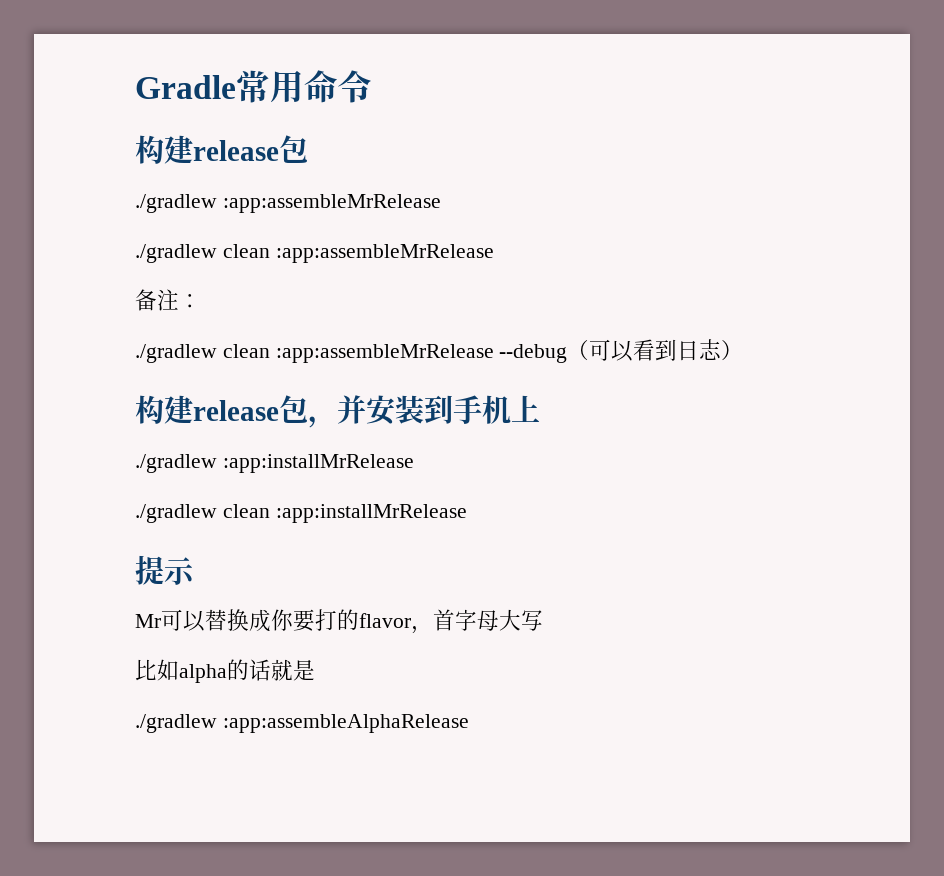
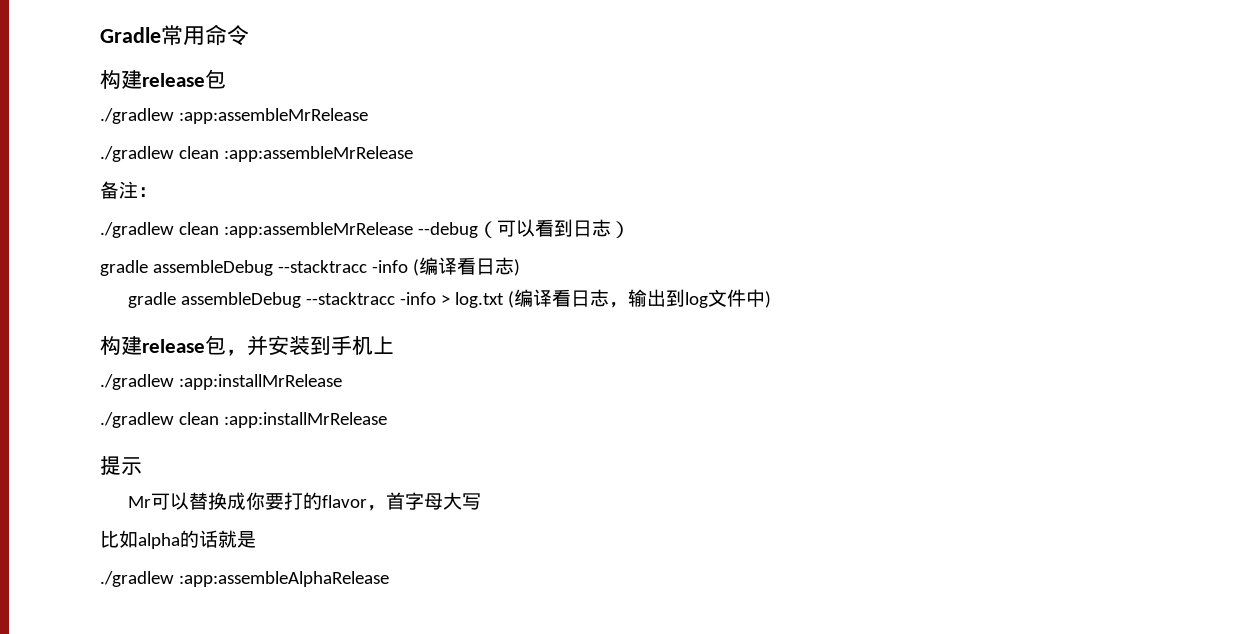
(744, 350) none -> [100,257,520,276] [127,289,771,308] // gradle assembleDebug --stacktracc -info (编译看日志) // gradle assembleDebug --stacktracc -info > log.txt (编译看日志，输出到log文件中)

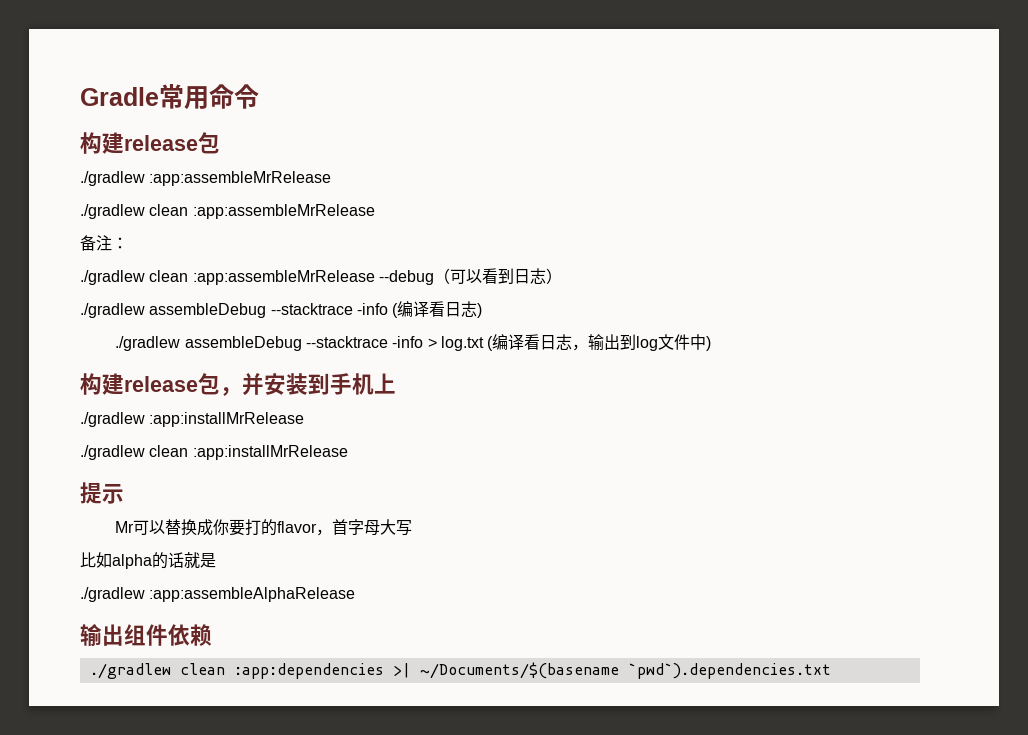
[100,260,367,276] gradle assembleDebug --stacktracc -> [80,303,353,318] ./gradlew assembleDebug --stacktrace
[127,292,395,308] gradle assembleDebug --stacktracc -> [115,336,389,351] ./gradlew assembleDebug --stacktrace
(389, 579) none -> [80,624,212,646] [89,662,831,679] // 输出组件依赖 // ./gradlew clean :app:dependencies >| ~/Documents/$(basename `pwd`).dependencies.txt

